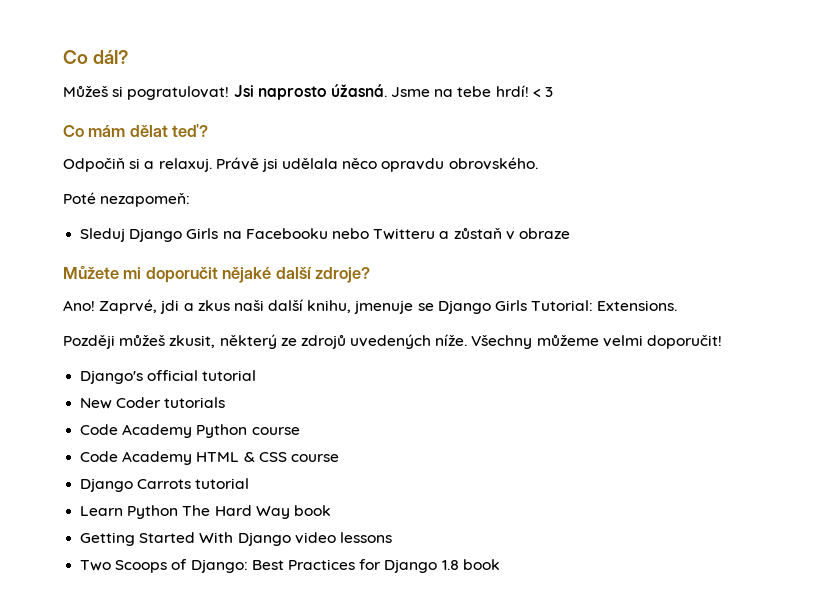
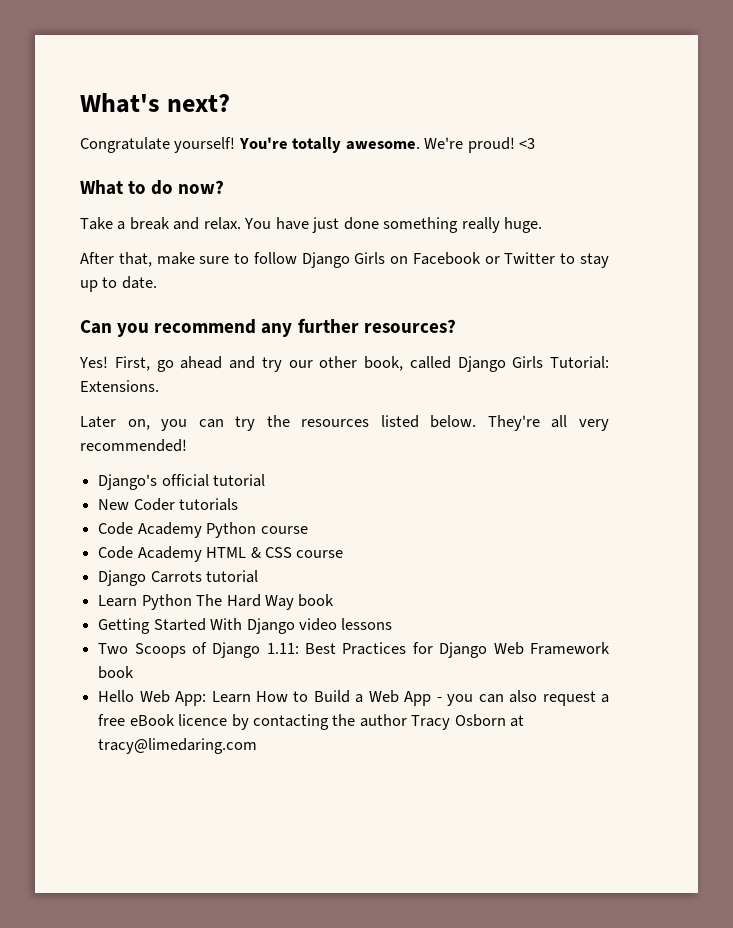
[63,50,130,64] [63,84,554,100] [63,124,209,137] [63,157,538,172] [63,192,191,207] [80,227,570,242] [63,265,371,283] [63,299,678,314] [63,334,723,349] Co dál? // Můžeš si pogratulovat! Jsi naprosto úžasná. Jsme na tebe hrdí! < 3 // Co mám dělat teď? // Odpočiň si a relaxuj. Právě jsi udělala něco opravdu obrovského. // Poté nezapomeň: // Sleduj Django Girls na Facebooku nebo Twitteru a zůstaň v obraze // Můžete mi doporučit nějaké další zdroje? // Ano! Zaprvé, jdi a zkus naši další knihu, jmenuje se Django Girls Tutorial: Extensions. // Později můžeš zkusit, některý ze zdrojů uvedených níže. Všechny můžeme velmi doporučit! -> [80,93,231,113] [80,137,536,153] [80,180,225,195] [80,217,543,233] [80,252,609,268] [80,276,157,292] [80,318,456,337] [79,356,609,372] [80,380,159,392] [80,415,610,431] [80,439,187,452] What's next? // Congratulate yourself! You're totally awesome. We're proud! <3 // What to do now? // Take a break and relax. You have just done something really huge. // After that, make sure to follow Django Girls on Facebook or Twitter to stay up to date. // Can you recommend any further resources? // Yes! First, go ahead and try our other book, called Django Girls Tutorial: Extensions. // Later on, you can try the resources listed below. They're all very recommended!
[190,559,248,573] Django: -> [212,642,299,658] Django 1.11:
[441,559,500,570] 1.8 book -> [493,642,610,655] [98,666,135,679] [98,690,609,706] [98,714,525,730] [98,738,258,754] Web Framework book // Hello Web App: Learn How to Build a Web App - you can also request a free eBook licence by contacting the author Tracy Osborn at tracy@limedaring.com

